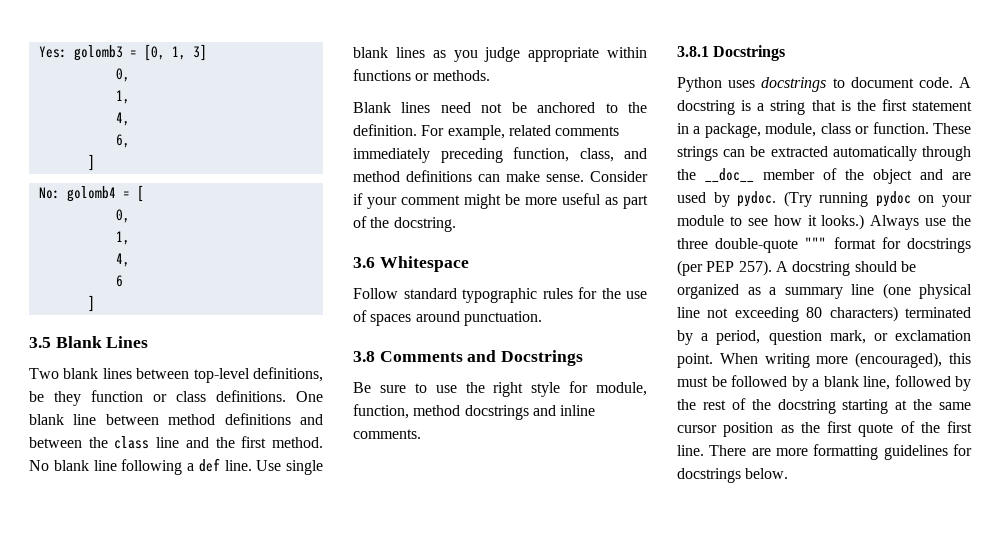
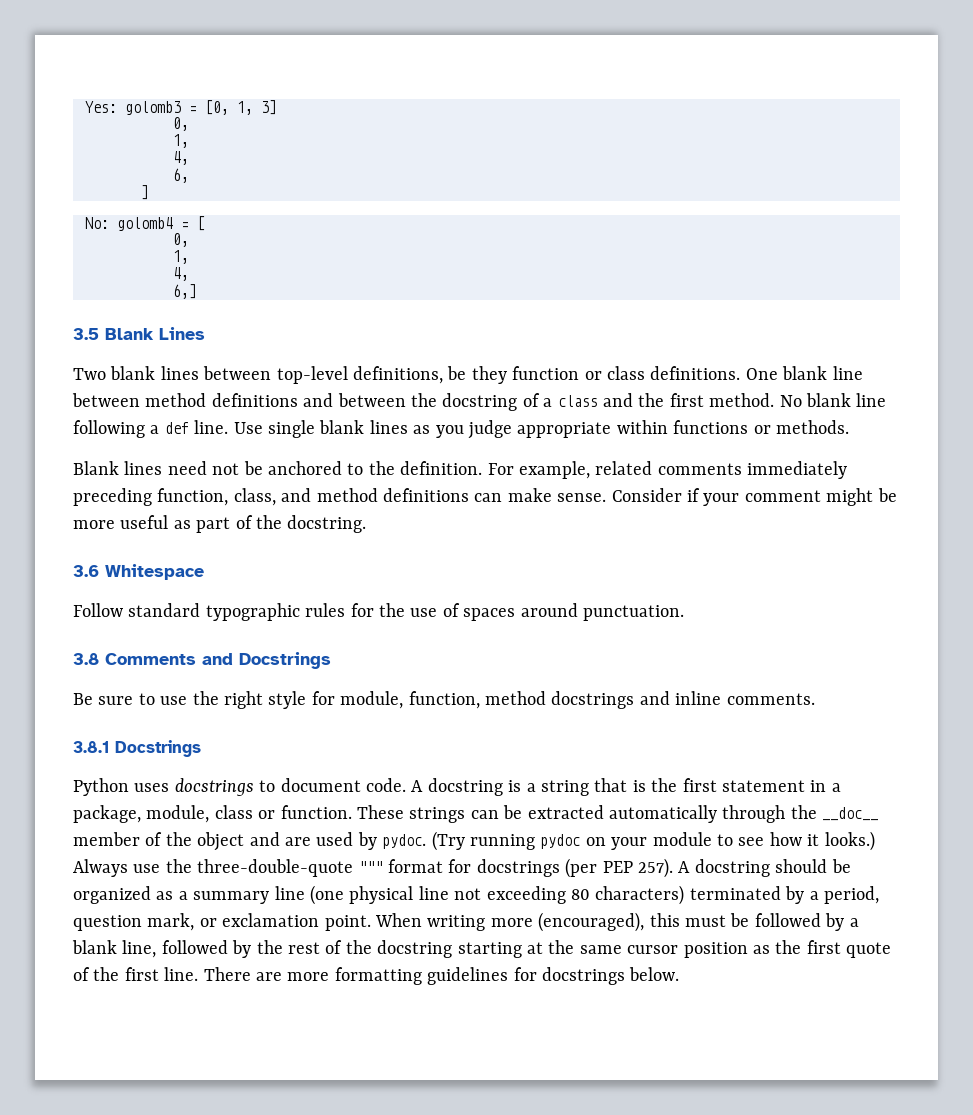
[115,275,123,287] [87,295,95,312] 6 // ] -> [173,284,197,299] 6,]
[114,436,180,449] class line -> [442,393,598,411] docstring of a class
[677,238,799,253] three double-quote -> [197,859,354,877] three-double-quote

